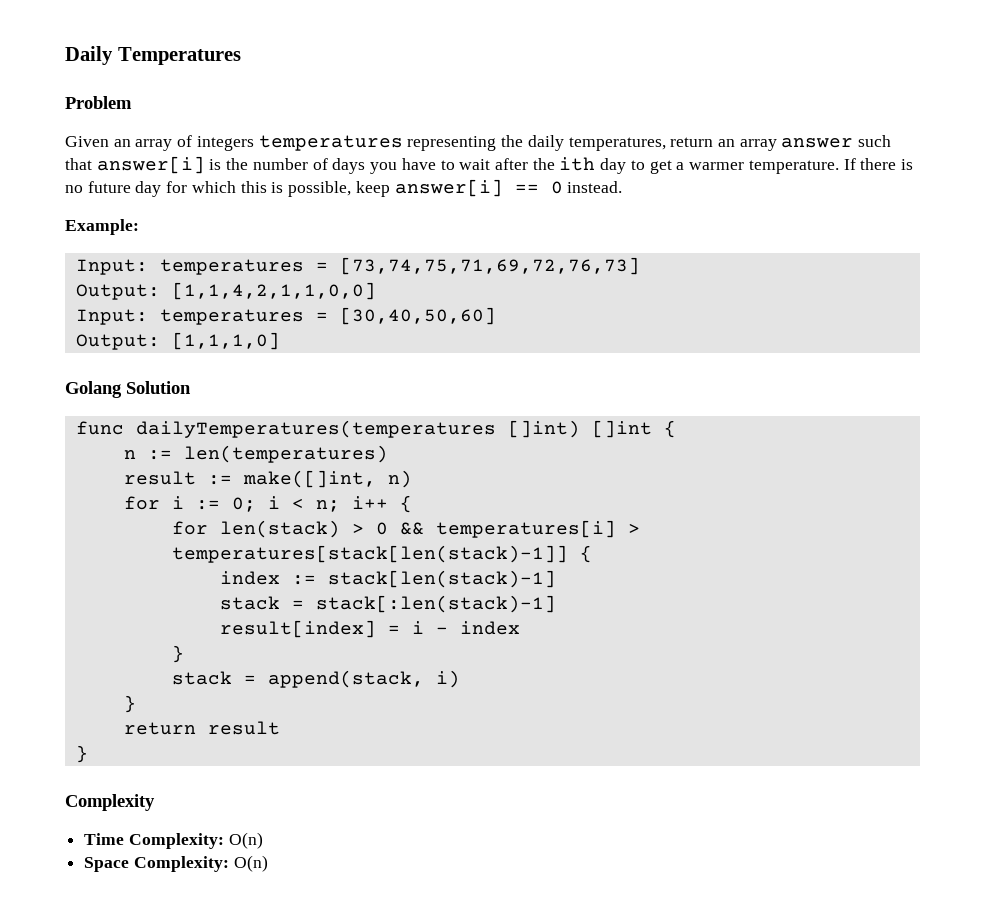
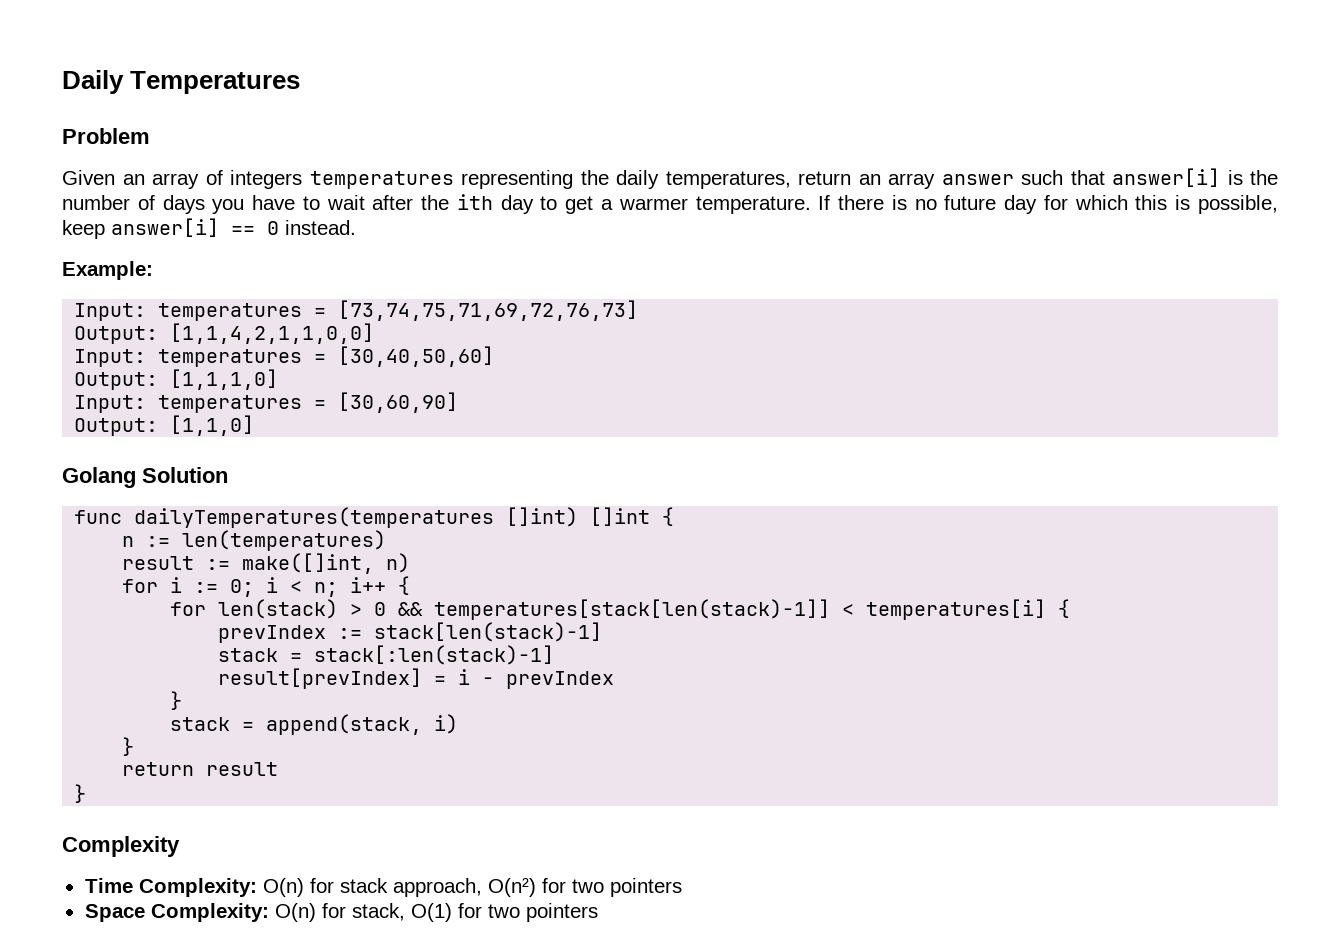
(280, 341) none -> [74,392,459,413] [74,415,255,436] // Input: temperatures = [30,60,90] // Output: [1,1,0]
[435,520,640,538] [171,545,592,563] [219,571,280,585] temperatures[i] > temperatures[stack[len(stack)-1]] { // index -> [434,599,1071,620] [218,625,327,643] temperatures[stack[len(stack)-1]] < temperatures[i] { // prevIndex
[219,620,376,638] result[index] -> [218,668,423,689] result[prevIndex]
[459,621,520,635] index -> [506,671,615,689] prevIndex
[84,855,268,872] // Space Complexity: O(n) -> [309,878,682,897] [84,903,598,922] for stack approach, O(n²) for two pointers // Space Complexity: O(n) for stack, O(1) for two pointers

